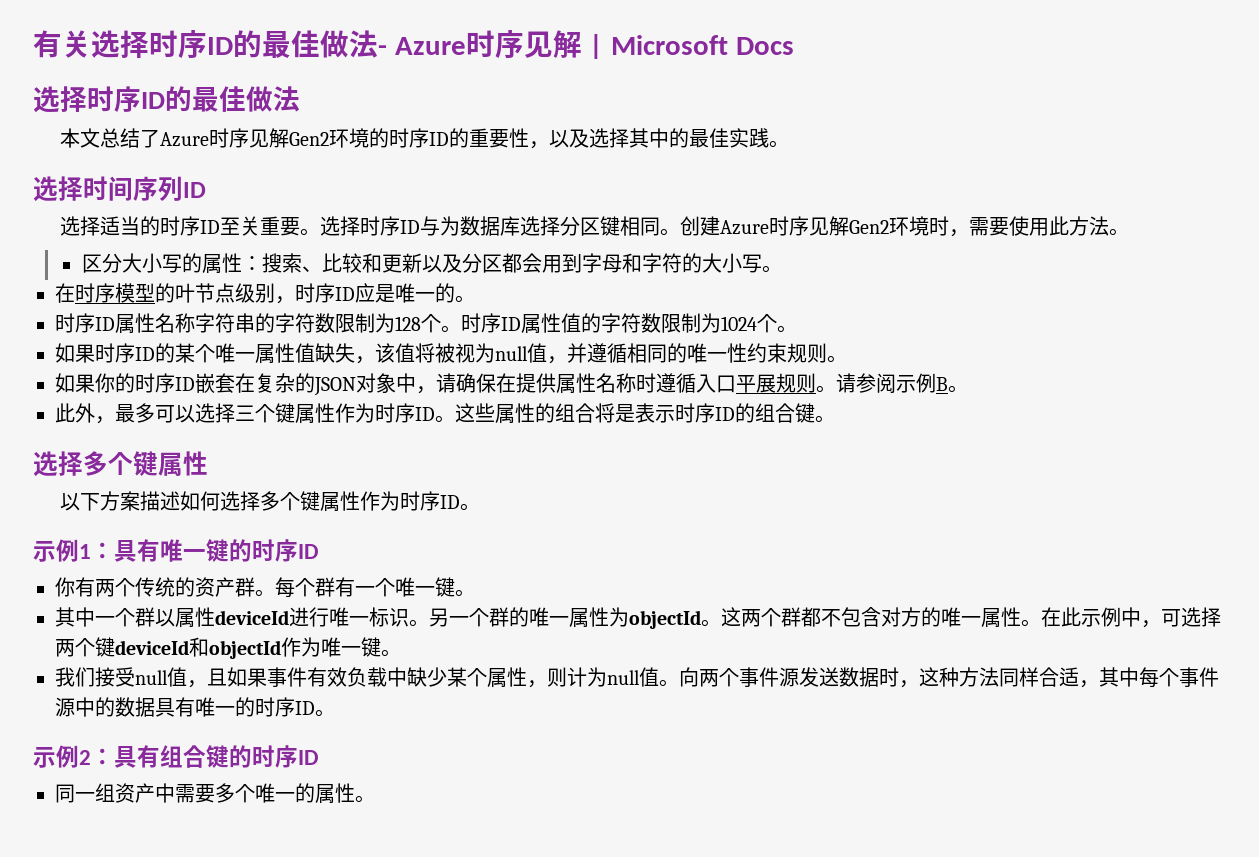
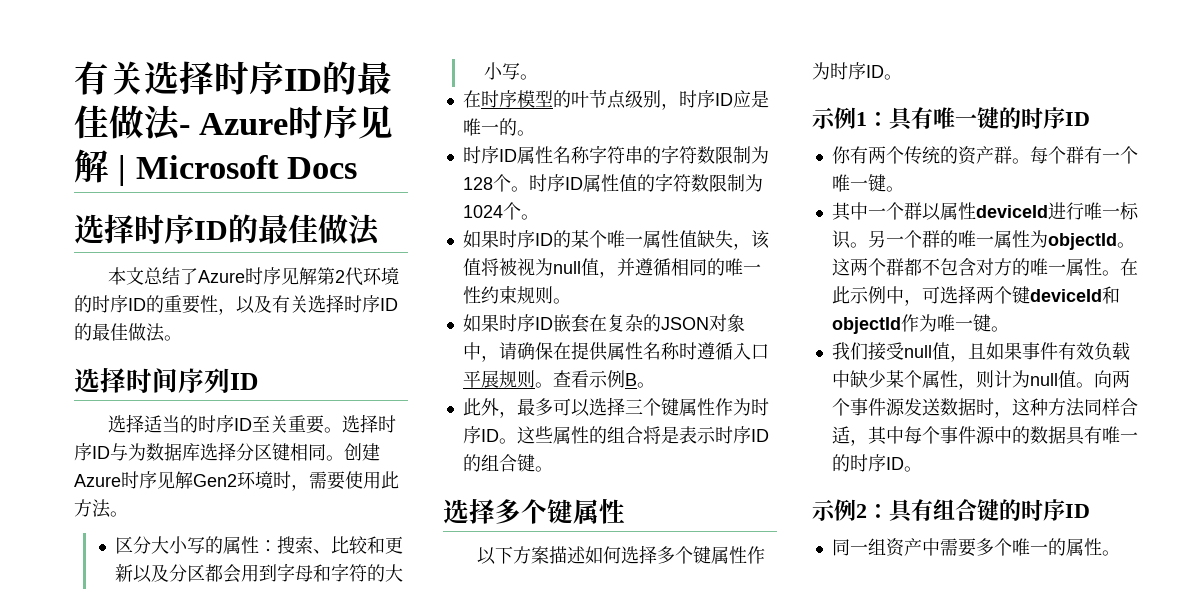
[289,132,330,146] Gen2 -> [317,267,364,286] 第2代
[589,128,770,148] 选择其中的最佳实践 -> [272,294,398,313] [74,323,165,342] 有关选择时序ID的最佳做法
[95,373,135,393] 你的 -> (499, 323) none
[836,373,896,393] 请参阅 -> [552,370,589,388] 查看

